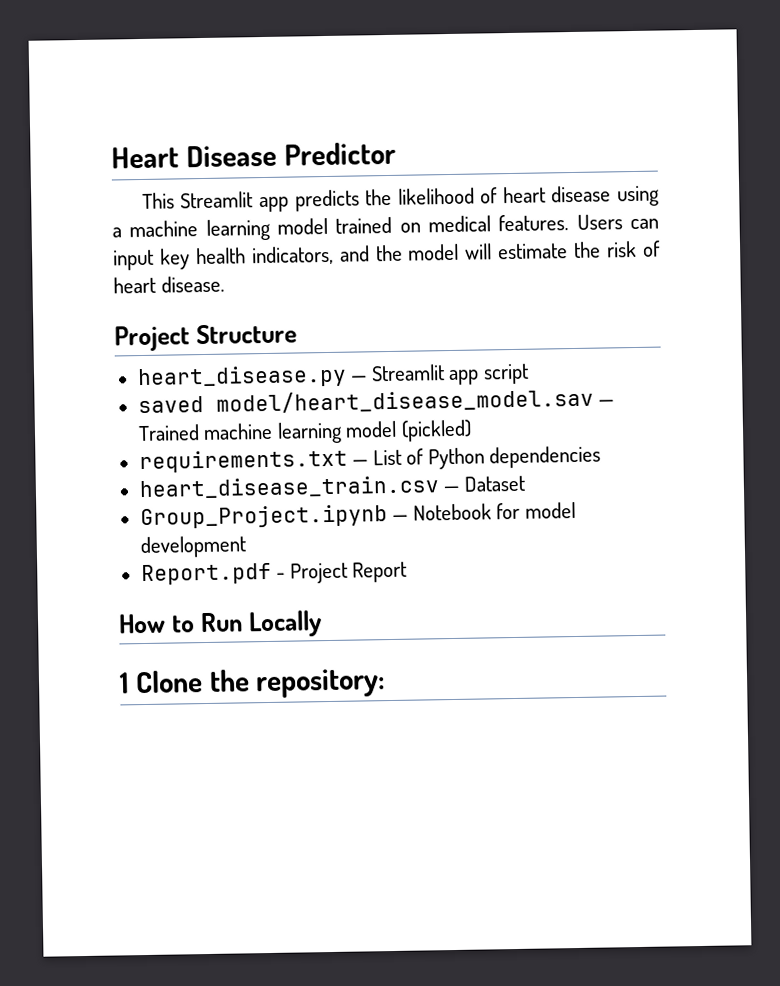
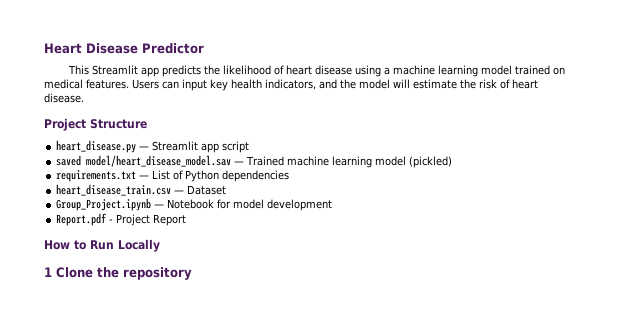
[255,668,386,699] repository: -> [123,267,192,280] repository

